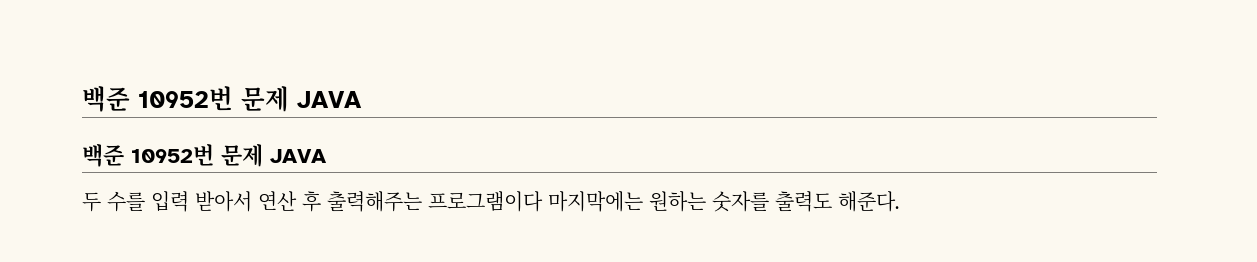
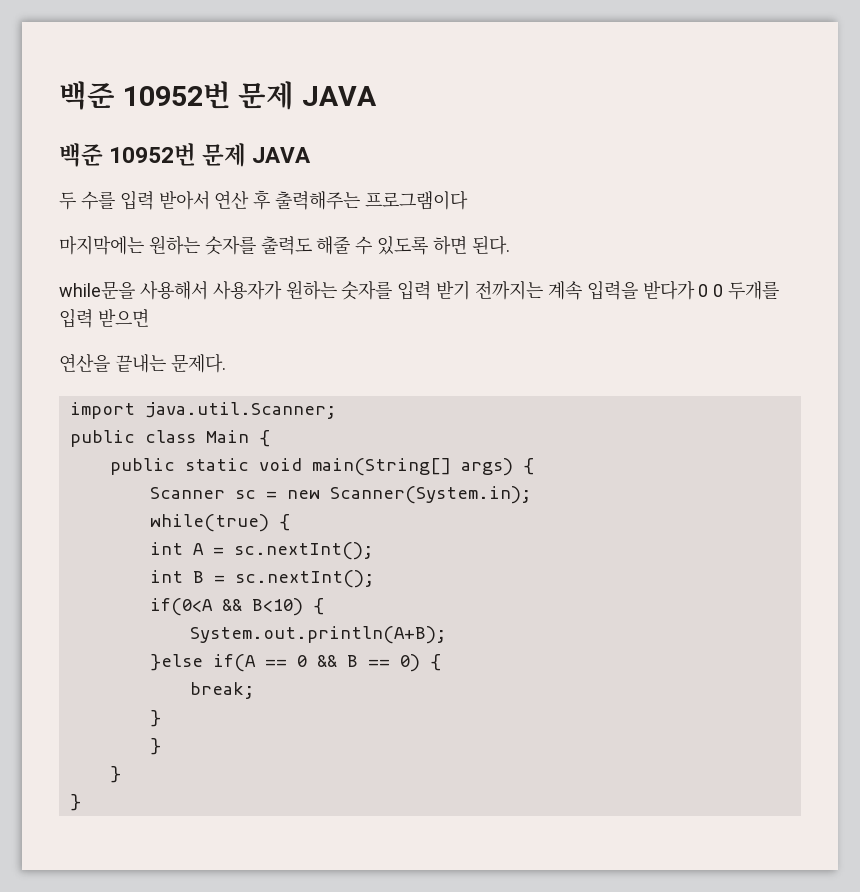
(543, 201) none -> (469, 200) //
[838,191,899,212] 해준다. -> [316,235,510,255] [59,280,780,300] [59,309,149,328] [59,353,226,373] [69,402,336,419] [69,430,270,447] [109,458,534,476] [149,486,531,504] [149,514,290,532] [149,542,373,560] [149,570,374,588] [149,598,324,616] [189,626,446,644] [149,654,441,672] [189,682,254,699] [149,710,161,727] [149,738,161,755] [109,766,121,783] [69,794,81,811] 해줄 수 있도록 하면 된다. // while문을 사용해서 사용자가 원하는 숫자를 입력 받기 전까지는 계속 입력을 받다가 0 0 두개를 입력 받으면 // 연산을 끝내는 문제다. // import java.util.Scanner; // public class Main { // public static void main(String[] args) { // Scanner sc = new Scanner(System.in); // while(true) { // int A = sc.nextInt(); // int B = sc.nextInt(); // if(0<A && B<10) { // System.out.println(A+B); // }else if(A == 0 && B == 0) { // break; // } // } // } // }

